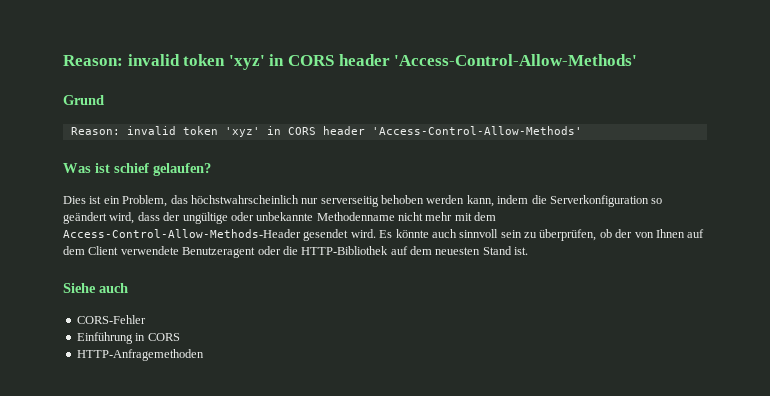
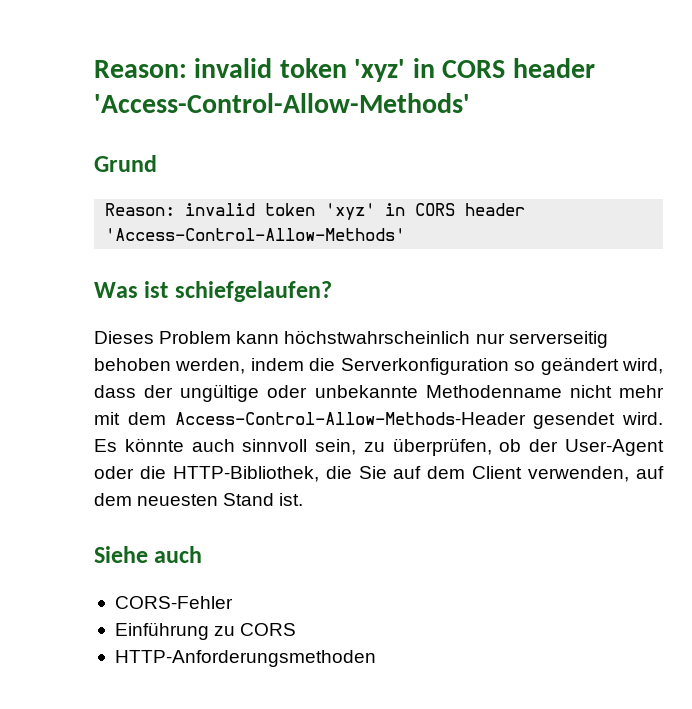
[114,163,211,176] [63,195,188,207] schief gelaufen? // Dies ist ein Problem, das -> [174,281,332,302] [94,331,280,344] schiefgelaufen? // Dieses Problem kann
[426,195,494,207] werden kann, -> [175,358,246,374] werden,
[500,230,522,238] sein -> [315,439,357,455] sein,
[634,229,705,238] [63,246,389,258] von Ihnen auf dem Client verwendete Benutzeragent oder die HTTP-Bibliothek -> [565,439,664,456] [94,466,630,482] User-Agent oder die HTTP-Bibliothek, die Sie auf dem Client verwenden,
[135,333,146,341] in -> [214,626,236,636] zu
[76,349,204,361] HTTP-Anfragemethoden -> [114,650,376,667] HTTP-Anforderungsmethoden

